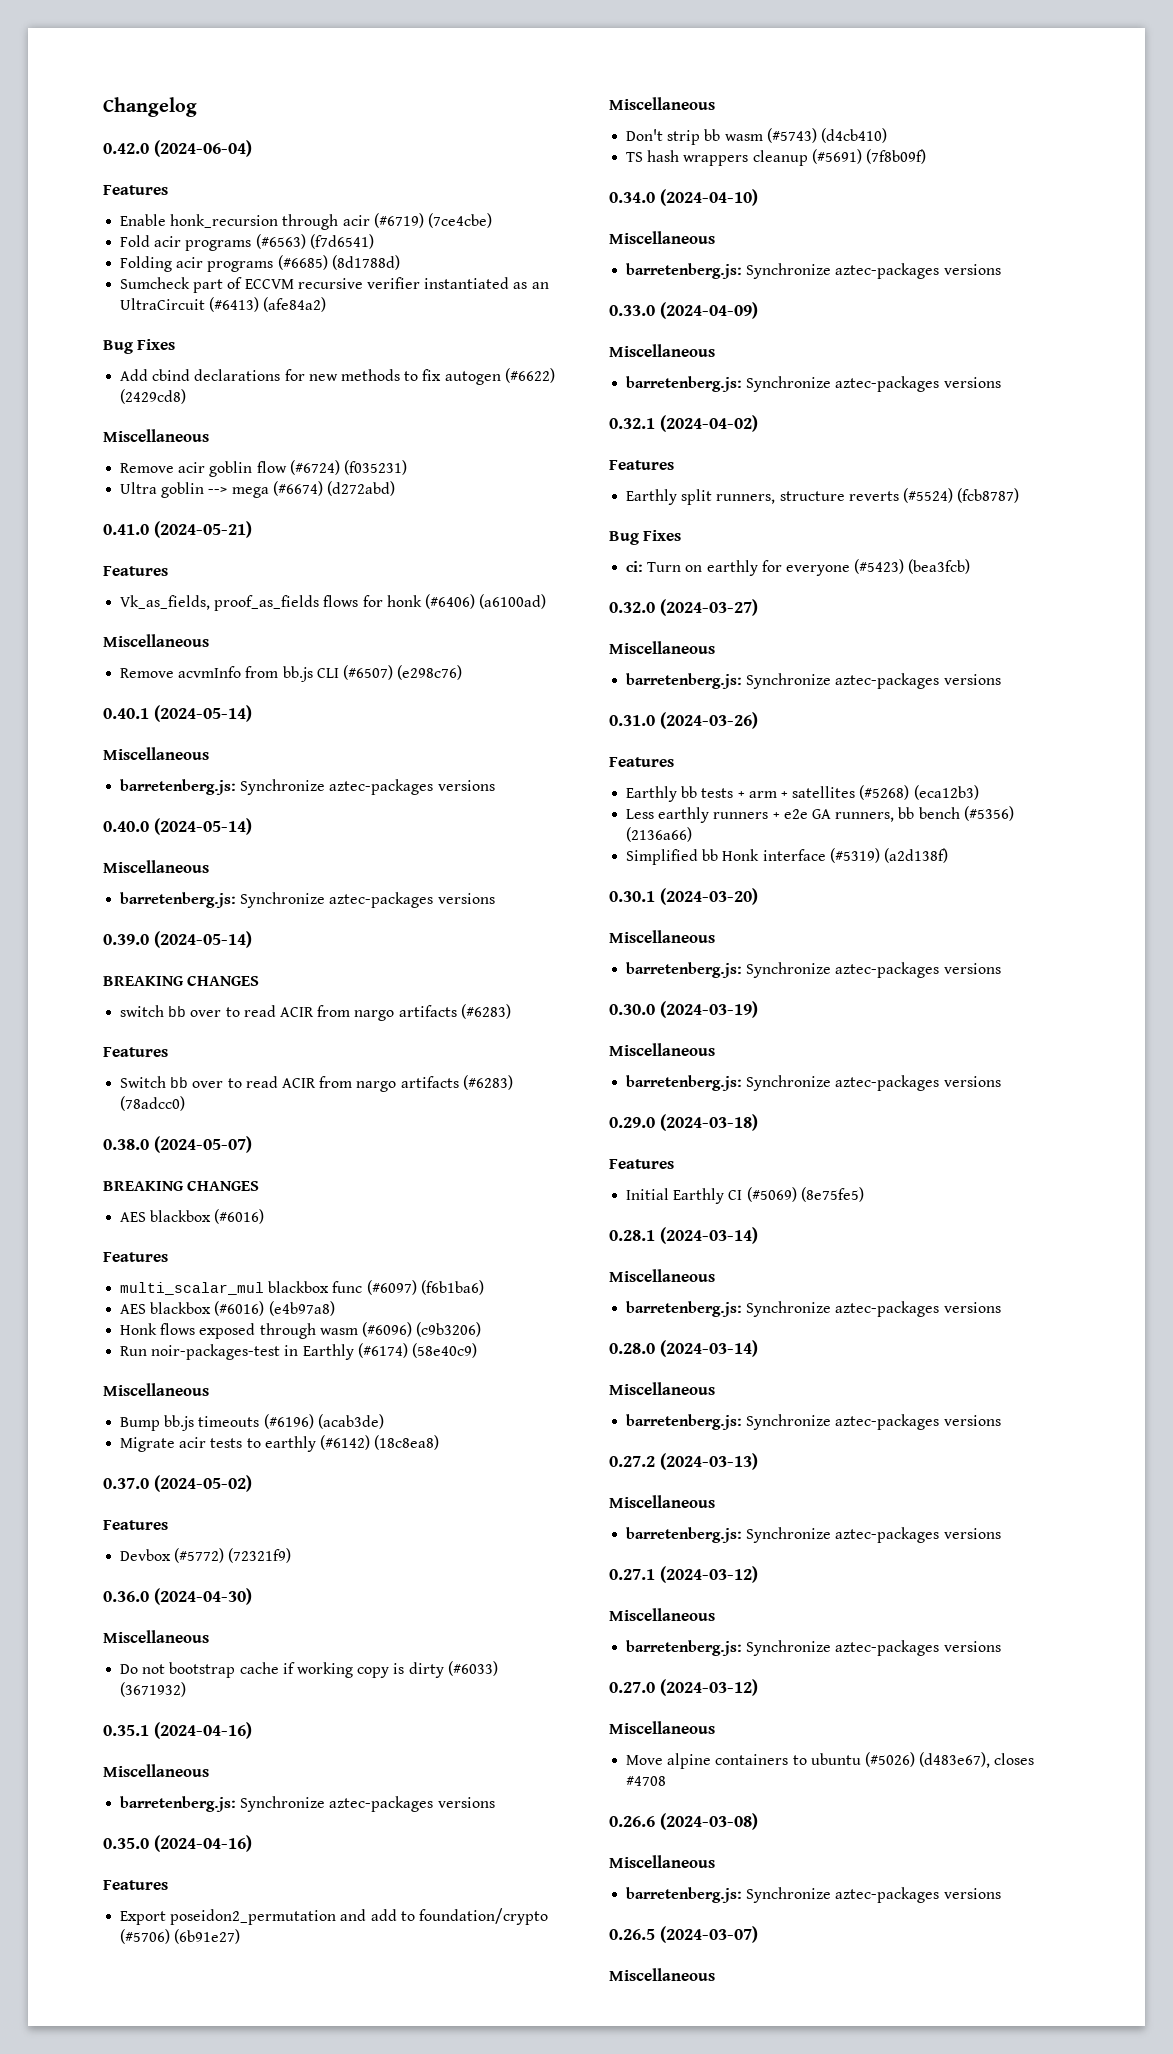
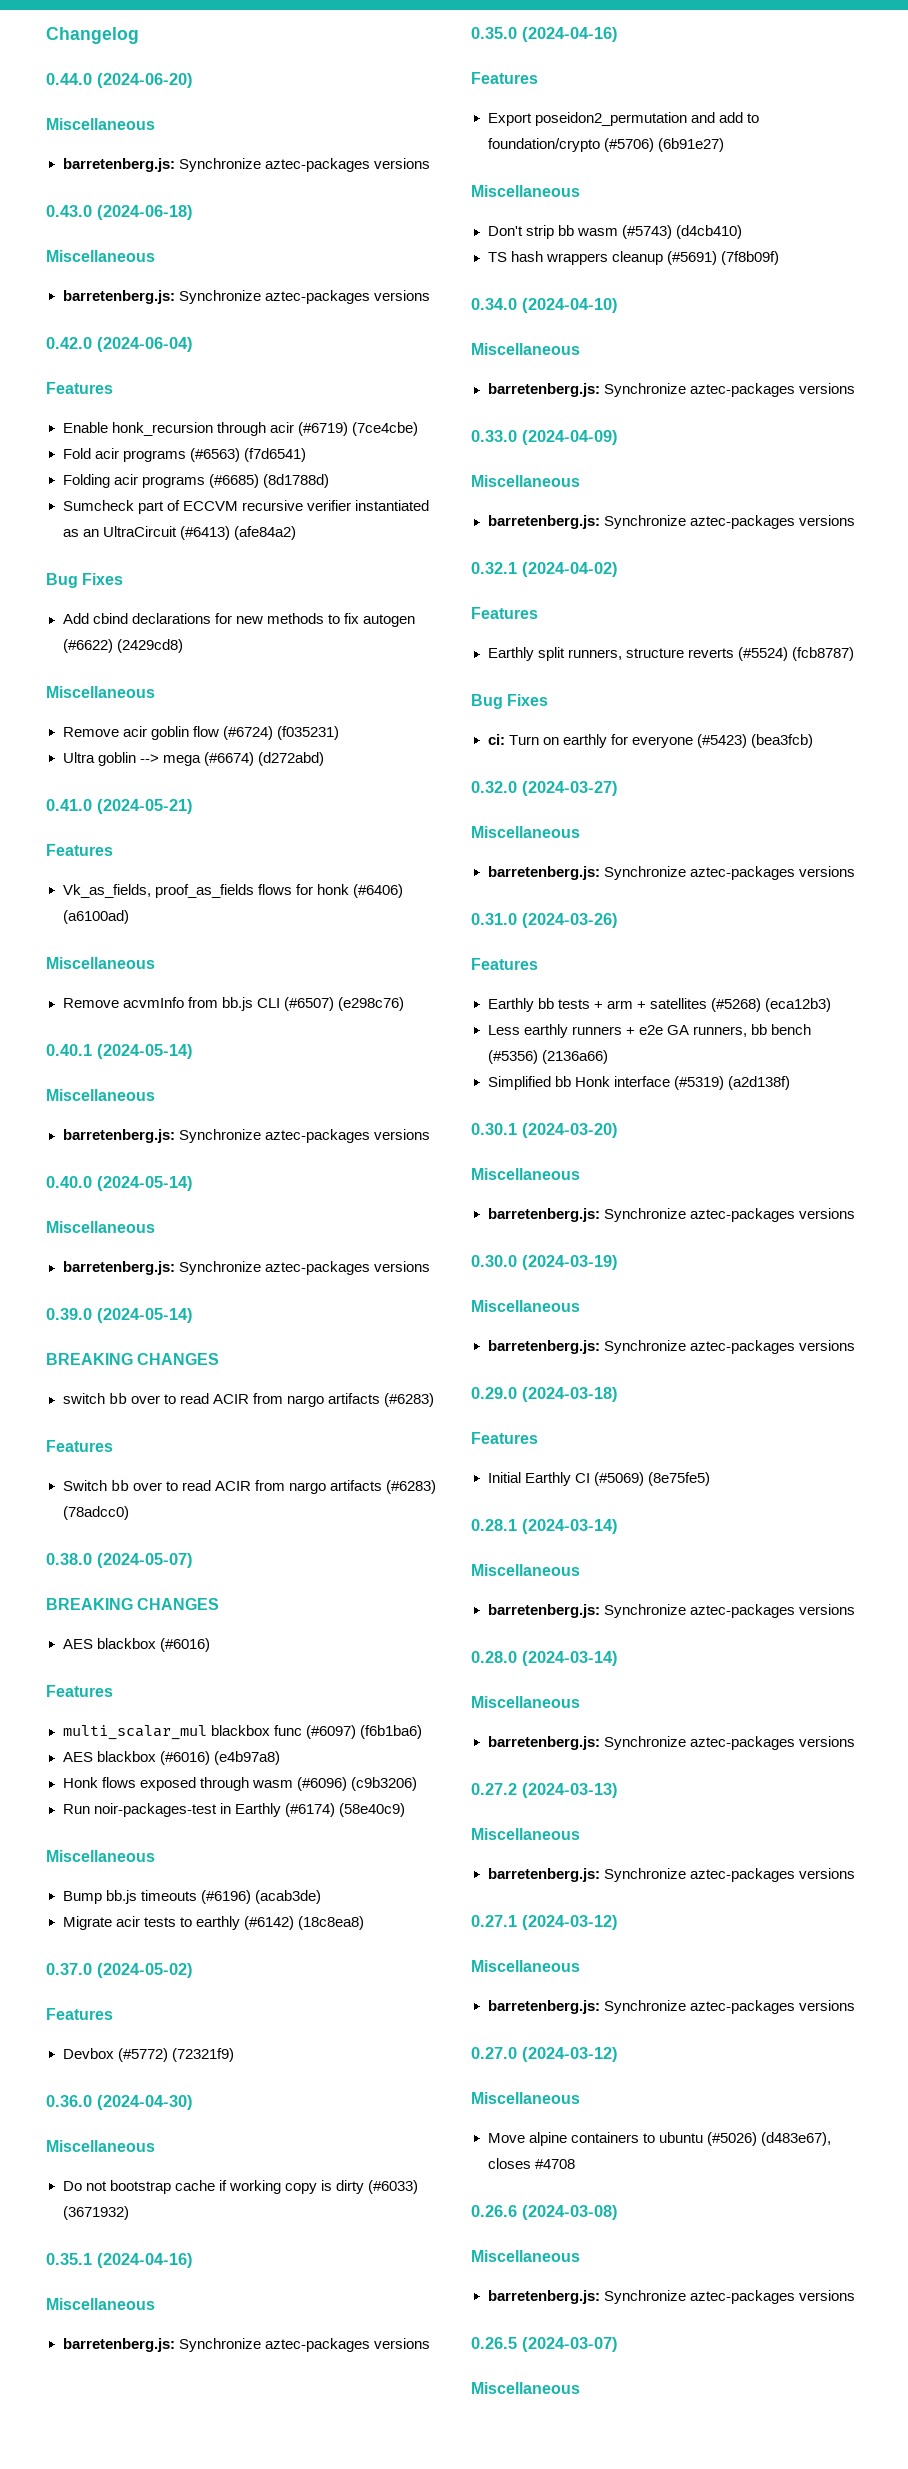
(197, 107) none -> [46,73,193,88] [46,118,155,130] [62,158,430,172] [46,205,193,220] [46,250,155,262] [62,290,430,304] // 0.44.0 (2024-06-20) // Miscellaneous // barretenberg.js: Synchronize aztec-packages versions // 0.43.0 (2024-06-18) // Miscellaneous // barretenberg.js: Synchronize aztec-packages versions

